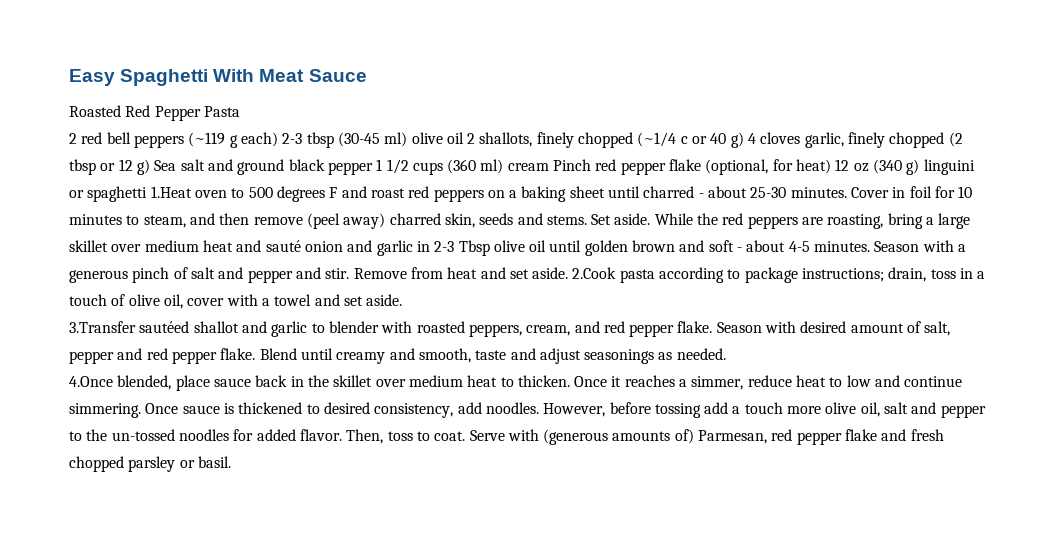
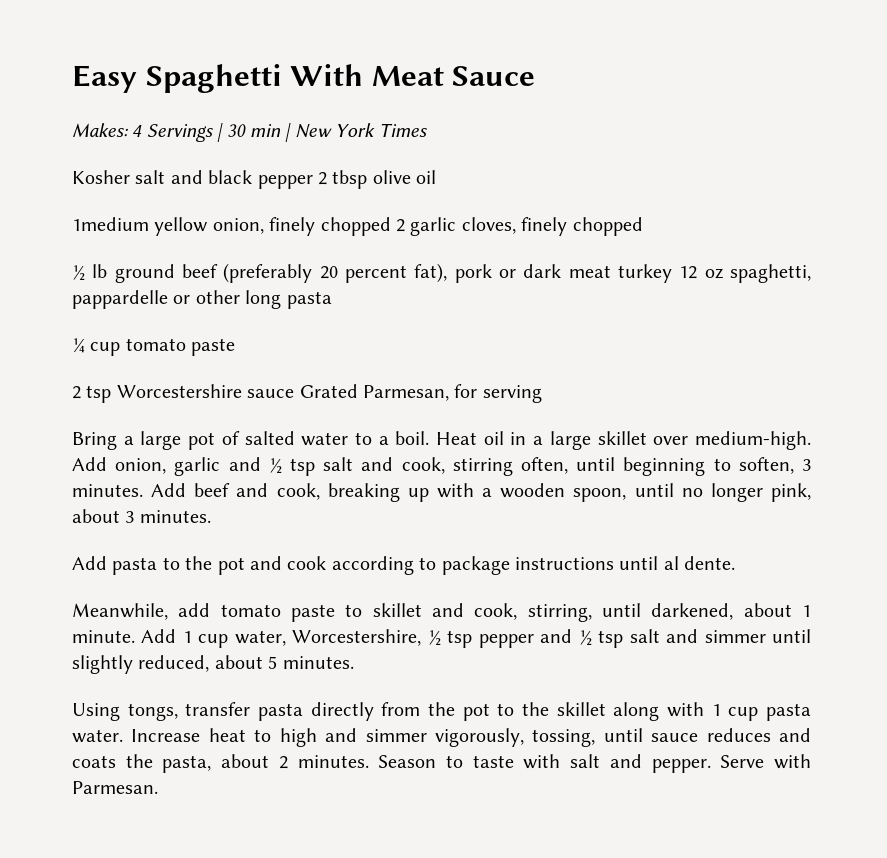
[69,105,240,121] [69,132,963,148] [69,159,975,175] [69,186,973,202] [69,213,971,229] [69,240,967,256] [69,267,986,283] [69,294,403,309] [69,321,951,337] [69,348,726,364] [69,375,963,391] [69,402,986,418] [69,429,944,445] [69,456,231,472] Roasted Red Pepper Pasta // 2 red bell peppers (~119 g each) 2-3 tbsp (30-45 ml) olive oil 2 shallots, finely chopped (~1/4 c or 40 g) 4 cloves garlic, finely chopped (2 tbsp or 12 g) Sea salt and ground black pepper 1 1/2 cups (360 ml) cream Pinch red pepper flake (optional, for heat) 12 oz (340 g) linguini or spaghetti 1.Heat oven to 500 degrees F and roast red peppers on a baking sheet until charred - about 25-30 minutes. Cover in foil for 10 minutes to steam, and then remove (peel away) charred skin, seeds and stems. Set aside. While the red peppers are roasting, bring a large skillet over medium heat and sauté onion and garlic in 2-3 Tbsp olive oil until golden brown and soft - about 4-5 minutes. Season with a generous pinch of salt and pepper and stir. Remove from heat and set aside. 2.Cook pasta according to package instructions; drain, toss in a touch of olive oil, cover with a towel and set aside. // 3.Transfer sautéed shallot and garlic to blender with roasted peppers, cream, and red pepper flake. Season with desired amount of salt, pepper and red pepper flake. Blend until creamy and smooth, taste and adjust seasonings as needed. // 4.Once blended, place sauce back in the skillet over medium heat to thicken. Once it reaches a simmer, reduce heat to low and continue simmering. Once sauce is thickened to desired consistency, add noodles. However, before tossing add a touch more olive oil, salt and pepper to the un-tossed noodles for added flavor. Then, toss to coat. Serve with (generous amounts of) Parmesan, red pepper flake and fresh chopped parsley or basil. -> [72,123,427,142] [72,170,437,189] [72,217,643,236] [72,263,811,283] [72,290,332,309] [72,338,236,356] [72,384,542,403] [72,431,811,450] [72,457,811,476] [72,483,811,502] [72,509,211,523] [72,556,736,575] [72,603,811,622] [72,629,811,648] [72,655,354,674] [72,702,811,721] [72,728,811,747] [72,754,811,773] [72,781,158,794] Makes: 4 Servings | 30 min | New York Times // Kosher salt and black pepper 2 tbsp olive oil // 1medium yellow onion, finely chopped 2 garlic cloves, finely chopped // ½ lb ground beef (preferably 20 percent fat), pork or dark meat turkey 12 oz spaghetti, pappardelle or other long pasta // ¼ cup tomato paste // 2 tsp Worcestershire sauce Grated Parmesan, for serving // Bring a large pot of salted water to a boil. Heat oil in a large skillet over medium-high. Add onion, garlic and ½ tsp salt and cook, stirring often, until beginning to soften, 3 minutes. Add beef and cook, breaking up with a wooden spoon, until no longer pink, about 3 minutes. // Add pasta to the pot and cook according to package instructions until al dente. // Meanwhile, add tomato paste to skillet and cook, stirring, until darkened, about 1 minute. Add 1 cup water, Worcestershire, ½ tsp pepper and ½ tsp salt and simmer until slightly reduced, about 5 minutes. // Using tongs, transfer pasta directly from the pot to the skillet along with 1 cup pasta water. Increase heat to high and simmer vigorously, tossing, until sauce reduces and coats the pasta, about 2 minutes. Season to taste with salt and pepper. Serve with Parmesan.

